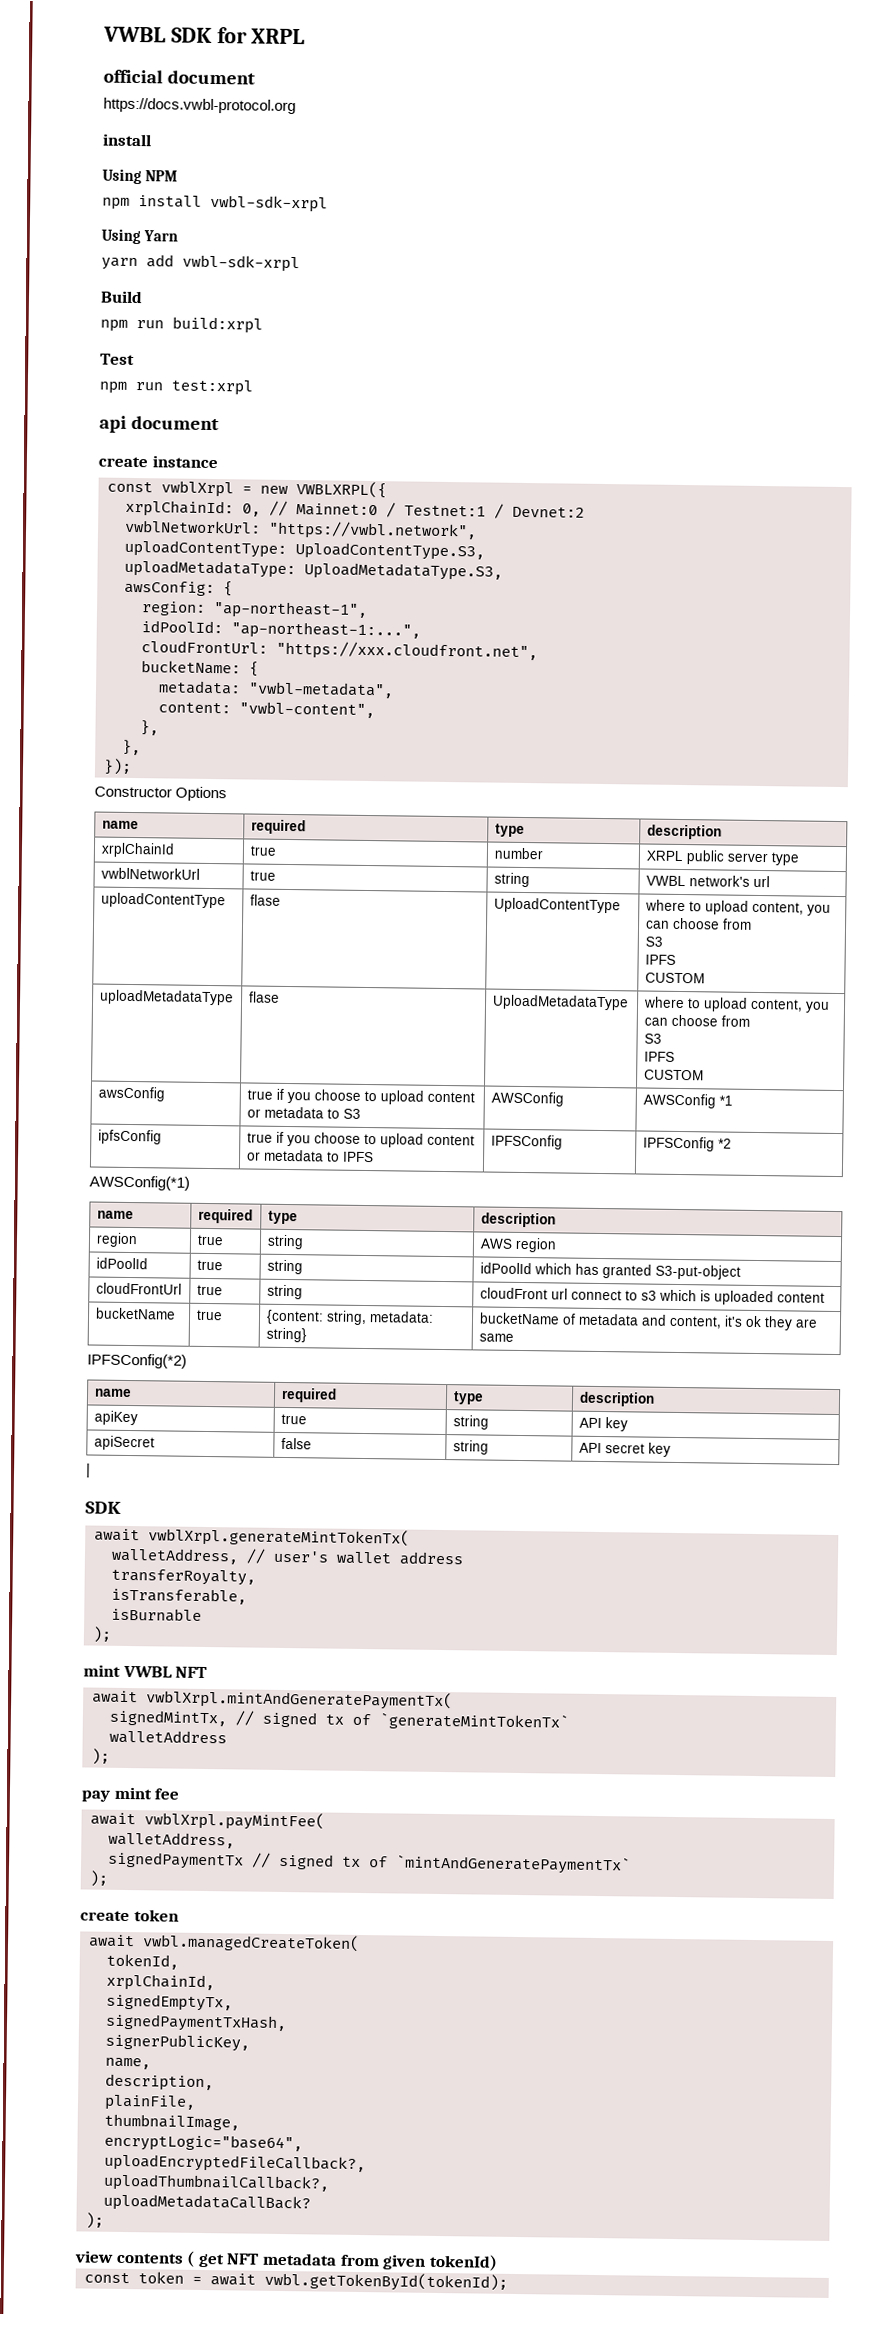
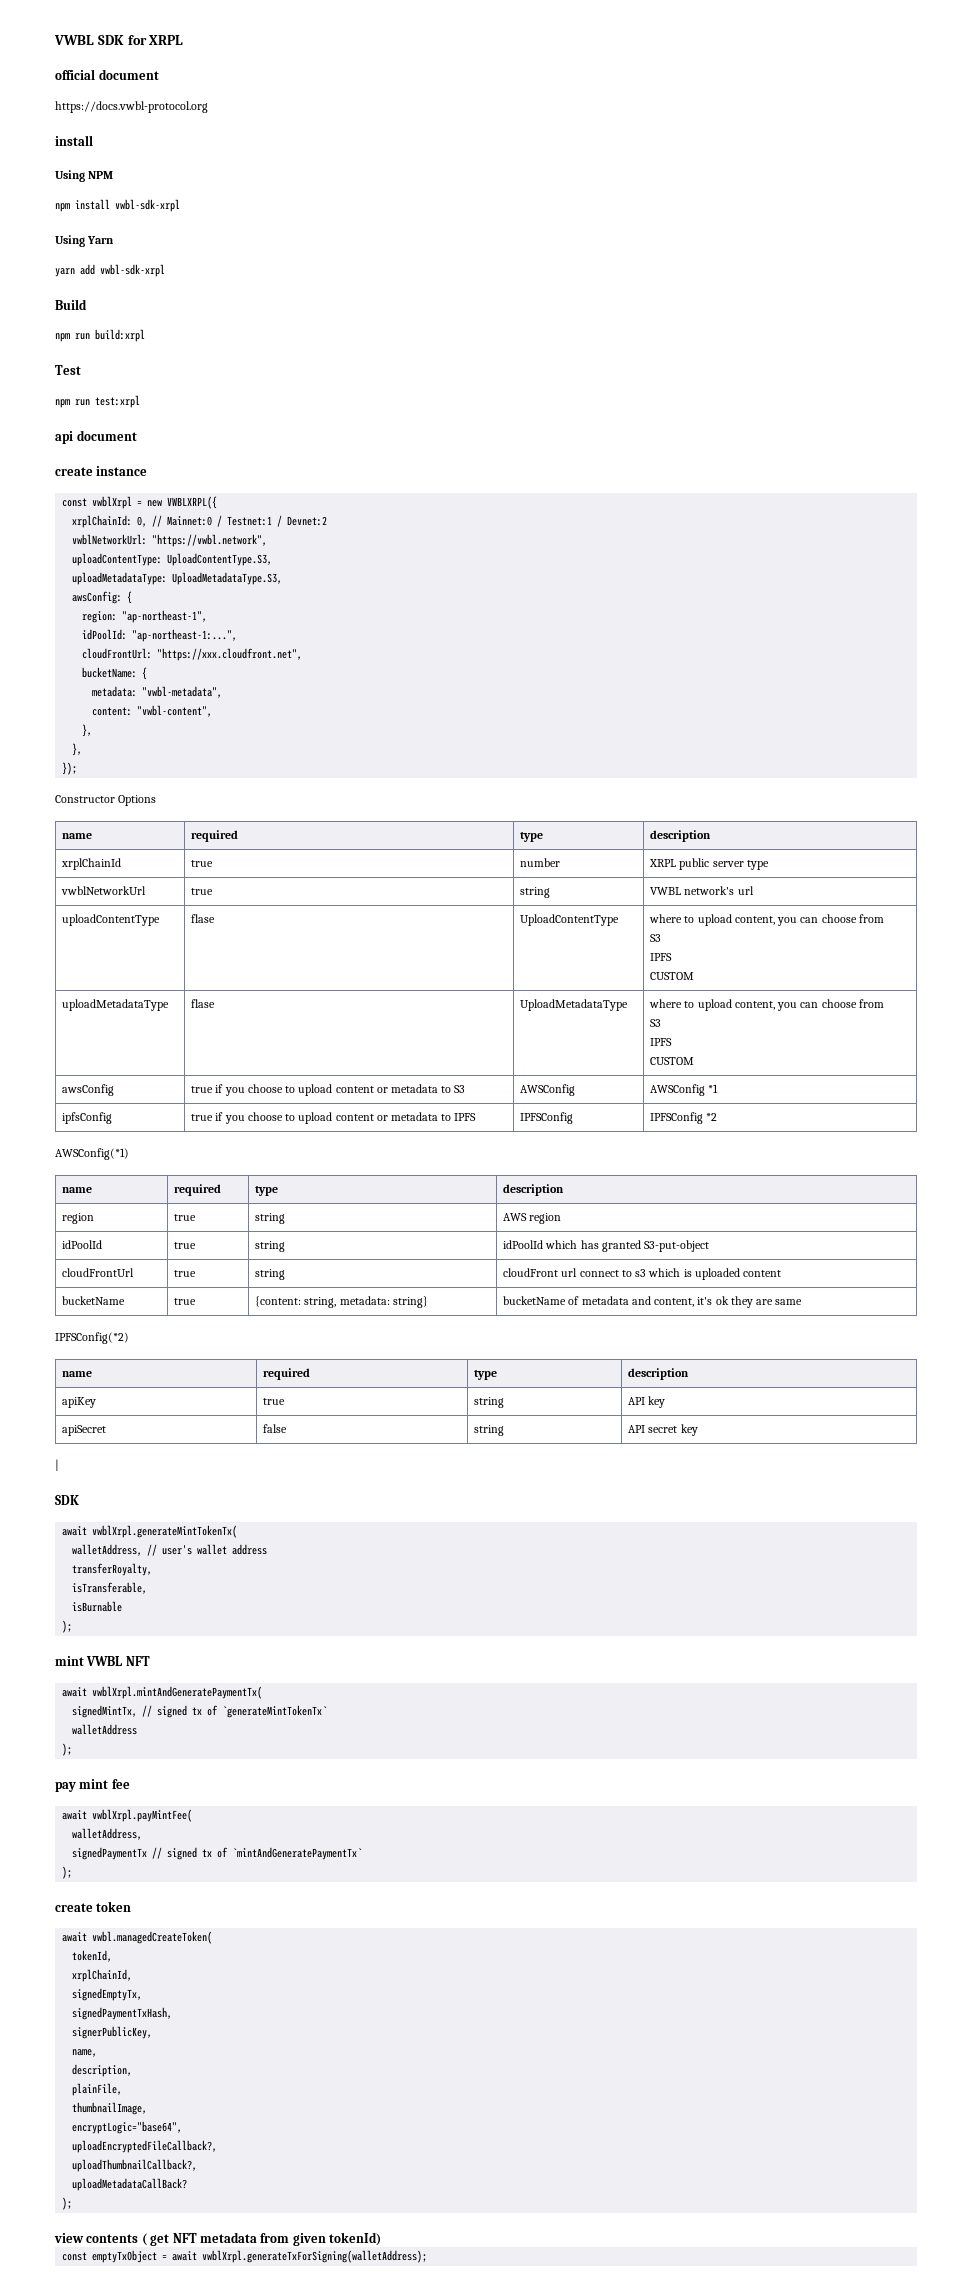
[138,2271,184,2284] token -> [92,2250,158,2263] emptyTxObject
[264,2271,508,2292] vwbl.getTokenById(tokenId); -> [202,2250,428,2263] vwblXrpl.generateTxForSigning(walletAddress);

